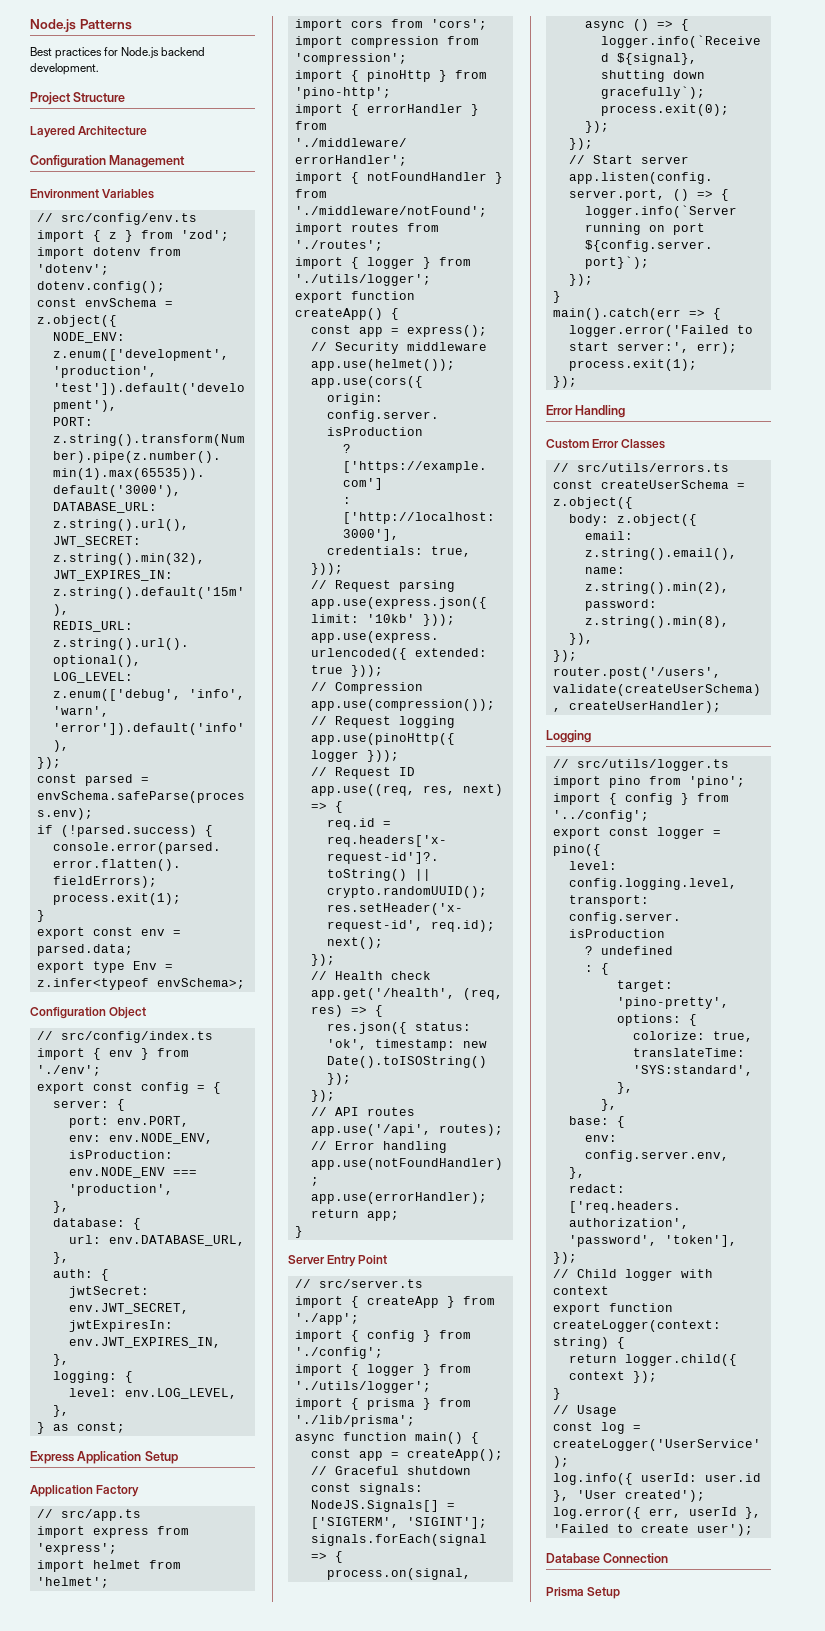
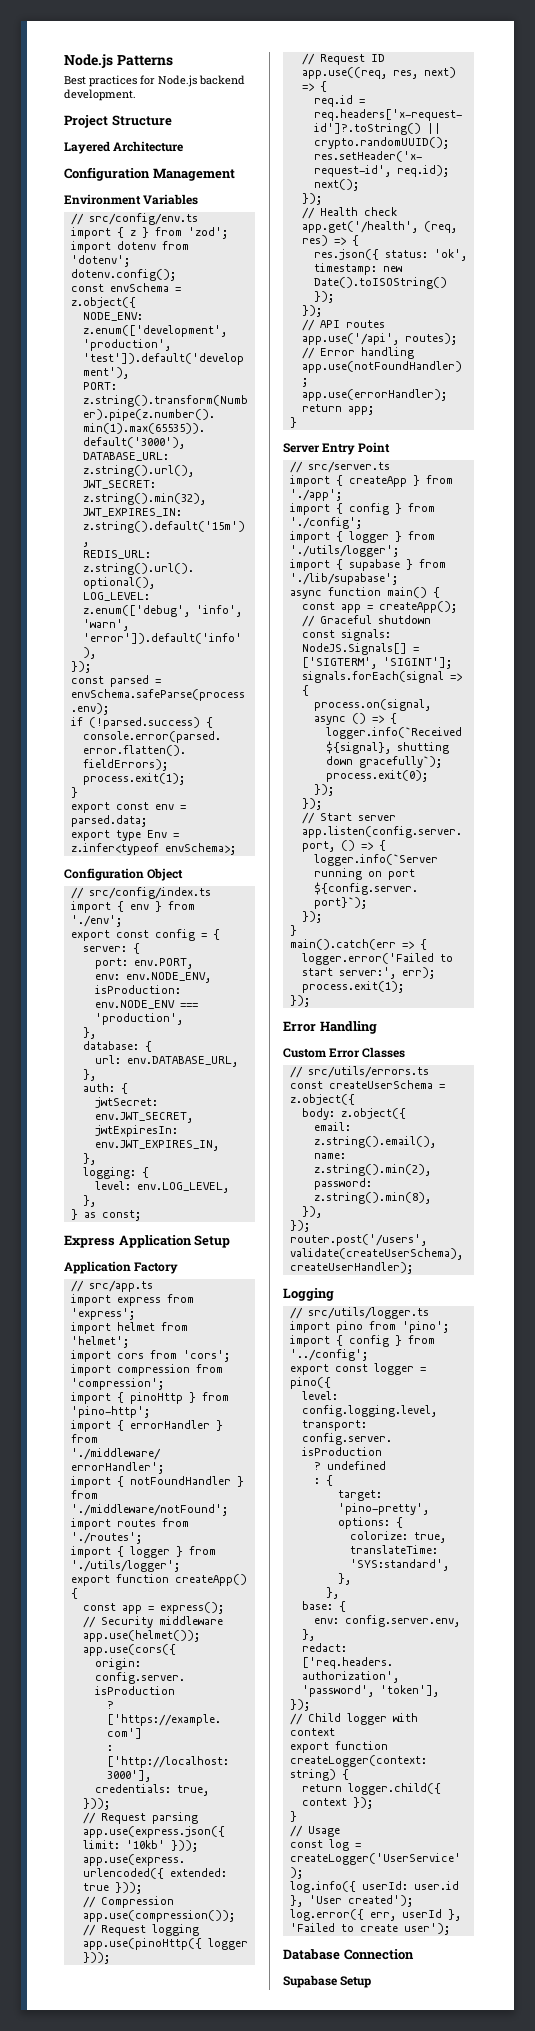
[366,1398,471,1410] [294,1415,415,1427] prisma } from './lib/prisma'; -> [348,559,446,571] [289,573,398,585] supabase } from './lib/supabase';
[546,1587,584,1597] Prisma -> [283,1975,337,1988] Supabase

